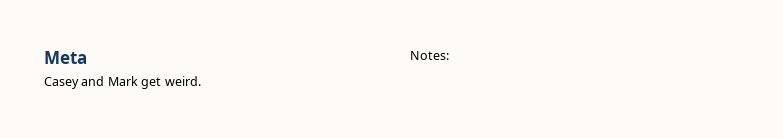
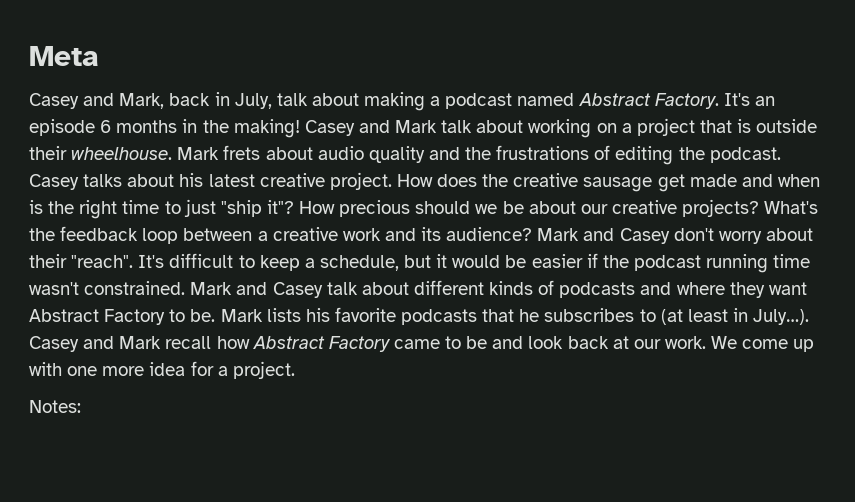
[107,76,201,89] Mark get weird. -> [119,92,775,111] [29,118,818,138] [29,145,781,165] [29,172,820,192] [29,199,819,219] [29,226,813,244] [29,253,811,273] [29,280,807,298] [29,307,810,325] [29,336,815,352] [29,361,295,379] Mark, back in July, talk about making a podcast named Abstract Factory. It's an episode 6 months in the making! Casey and Mark talk about working on a project that is outside their wheelhouse. Mark frets about audio quality and the frustrations of editing the podcast. Casey talks about his latest creative project. How does the creative sausage get made and when is the right time to just "ship it"? How precious should we be about our creative projects? What's the feedback loop between a creative work and its audience? Mark and Casey don't worry about their "reach". It's difficult to keep a schedule, but it would be easier if the podcast running time wasn't constrained. Mark and Casey talk about different kinds of podcasts and where they want Abstract Factory to be. Mark lists his favorite podcasts that he subscribes to (at least in July…). Casey and Mark recall how Abstract Factory came to be and look back at our work. We come up with one more idea for a project.

